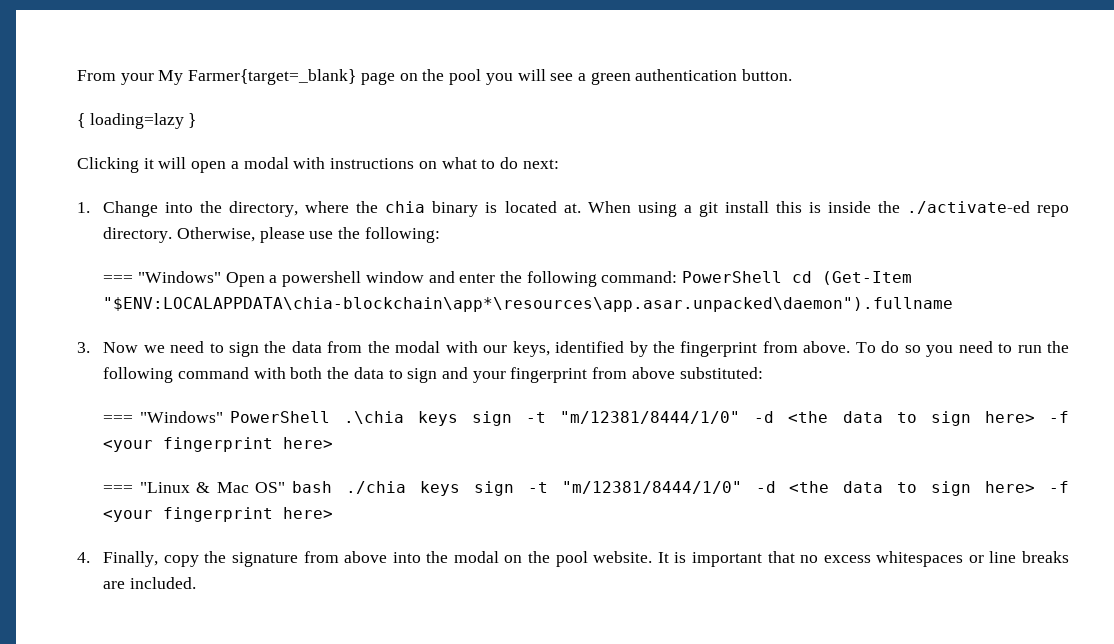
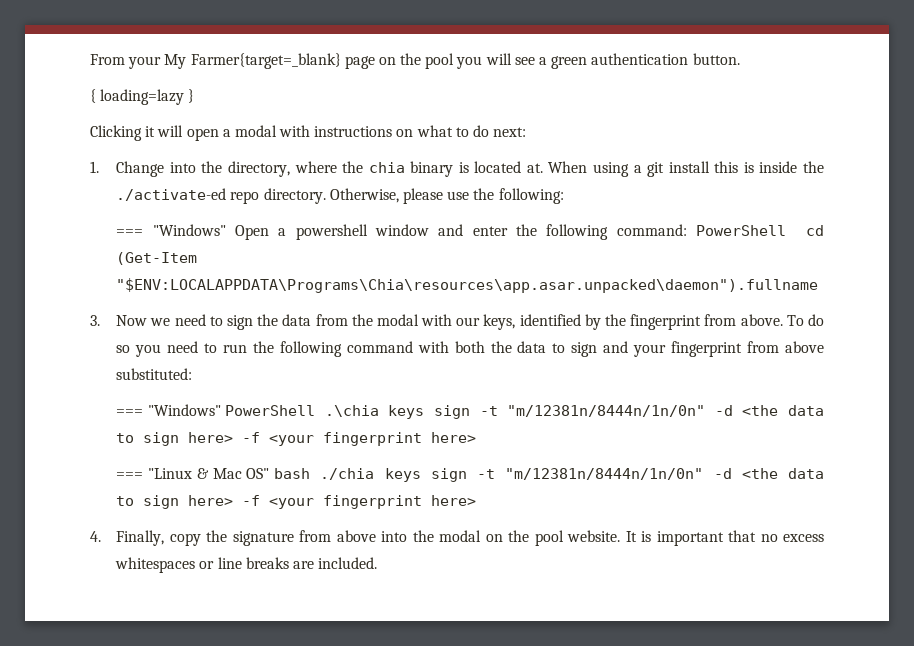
[103,297,954,312] "$ENV:LOCALAPPDATA\chia-blockchain\app*\resources\app.asar.unpacked\daemon").fullname -> [116,278,819,293] "$ENV:LOCALAPPDATA\Programs\Chia\resources\app.asar.unpacked\daemon").fullname
[560,411,741,424] "m/12381/8444/1/0" -> [507,405,706,417] "m/12381n/8444n/1n/0n"
[561,481,742,494] "m/12381/8444/1/0" -> [505,468,704,480] "m/12381n/8444n/1n/0n"

